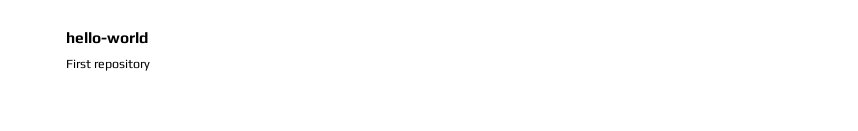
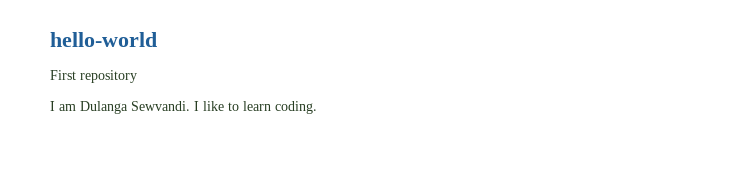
(151, 65) none -> [50,101,317,114] // I am Dulanga Sewvandi. I like to learn coding.

